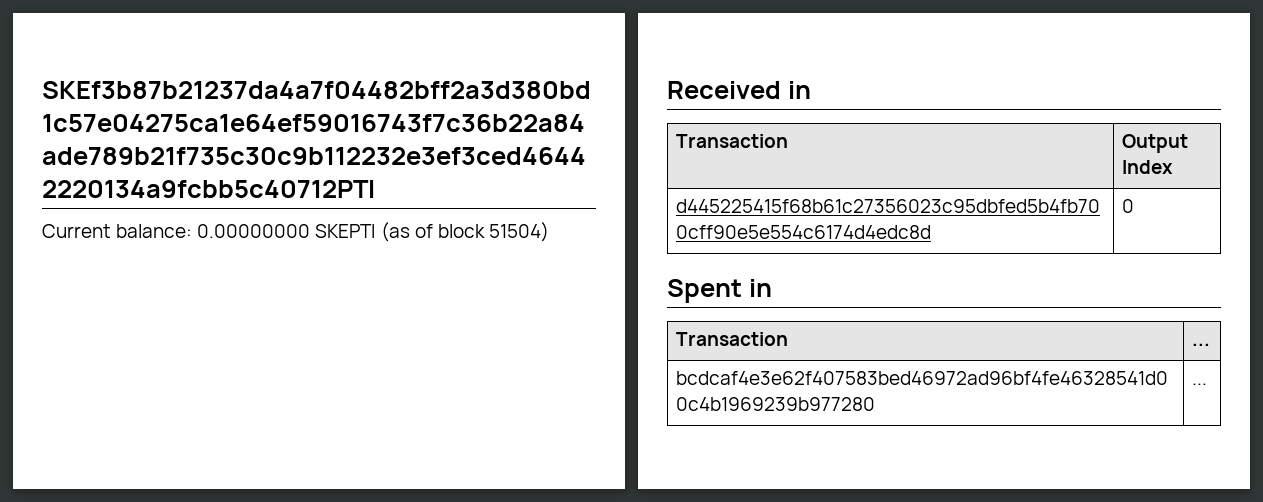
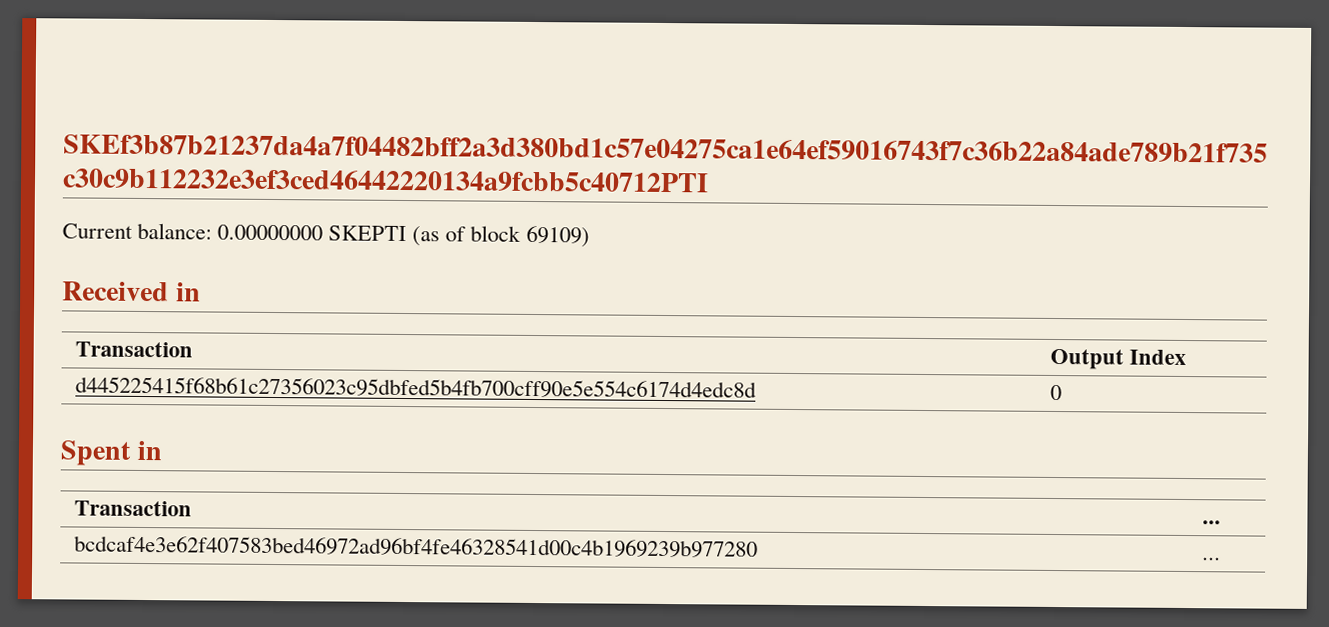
[488,222,549,242] 51504) -> [525,225,590,248] 69109)

